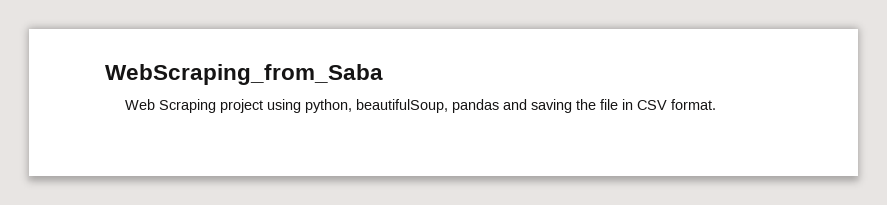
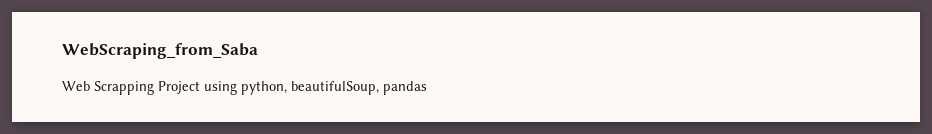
[159,99,264,113] Scraping project -> [94,81,200,95] Scrapping Project
[503,99,717,113] and saving the file in CSV format. -> (427, 88) none

